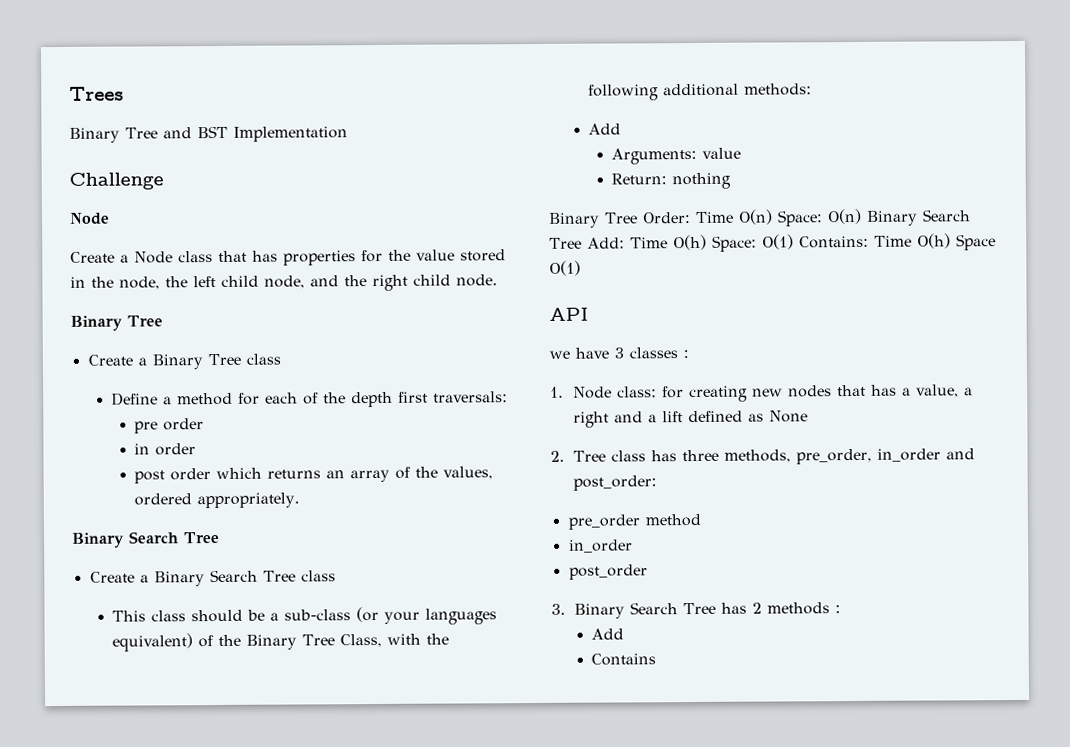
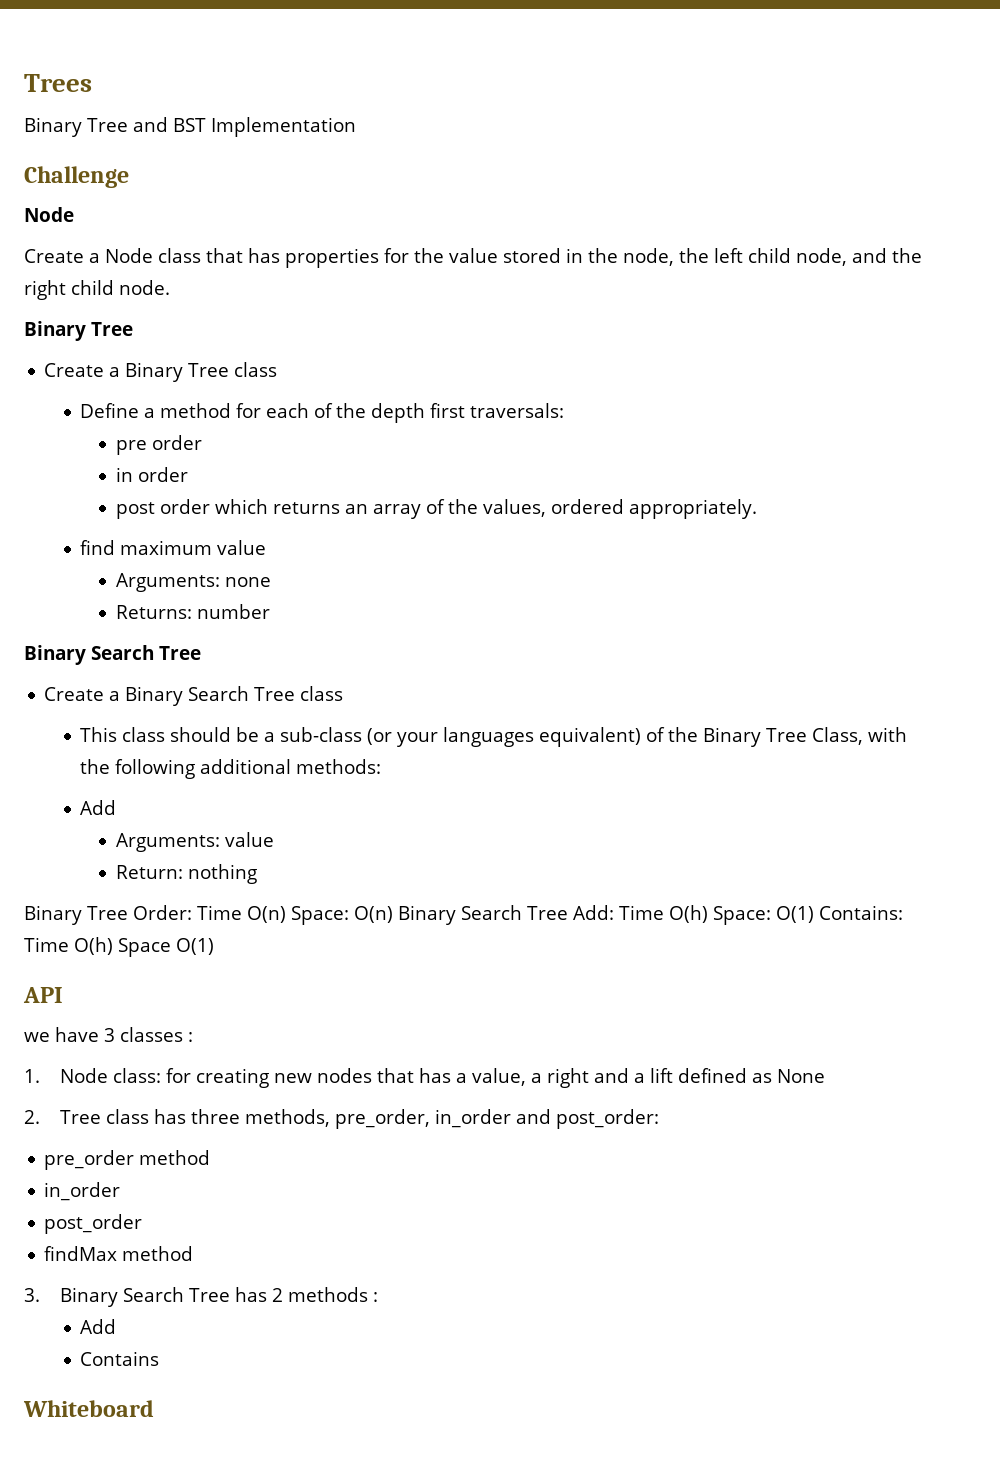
(301, 500) none -> [80,540,267,555] [116,573,272,592] [116,604,271,619] // find maximum value // Arguments: none // Returns: number
(648, 572) none -> [44,1246,194,1261] // findMax method
(657, 659) none -> [23,1400,154,1417] // Whiteboard

